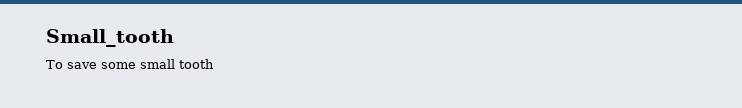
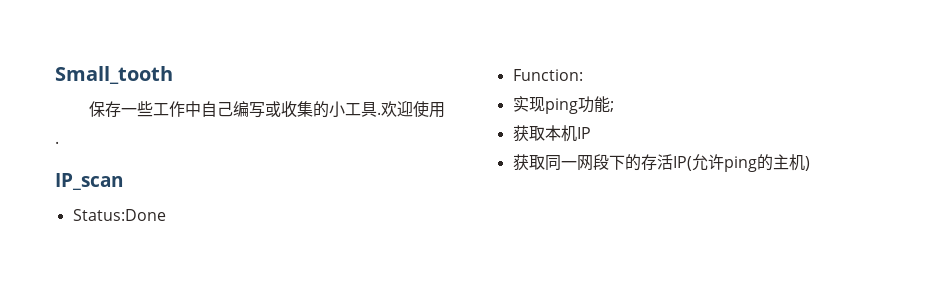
[46,59,214,69] To save some small tooth -> [89,101,446,118] [55,141,59,144] [55,173,123,190] [72,209,166,221] [512,69,583,81] [512,96,614,114] [512,125,591,142] [512,154,810,172] 保存一些工作中自己编写或收集的小工具.欢迎使用. // IP_scan // Status:Done // Function: // 实现ping功能; // 获取本机IP // 获取同一网段下的存活IP(允许ping的主机)

